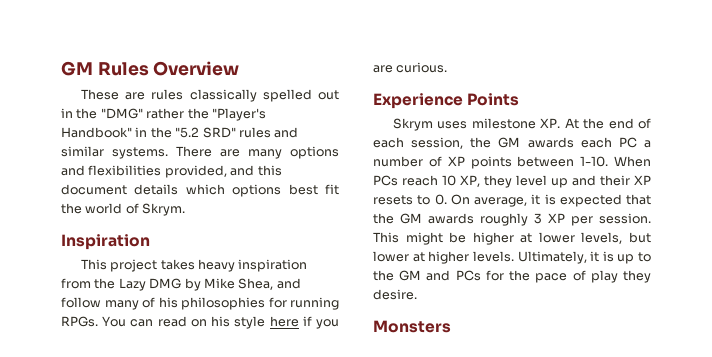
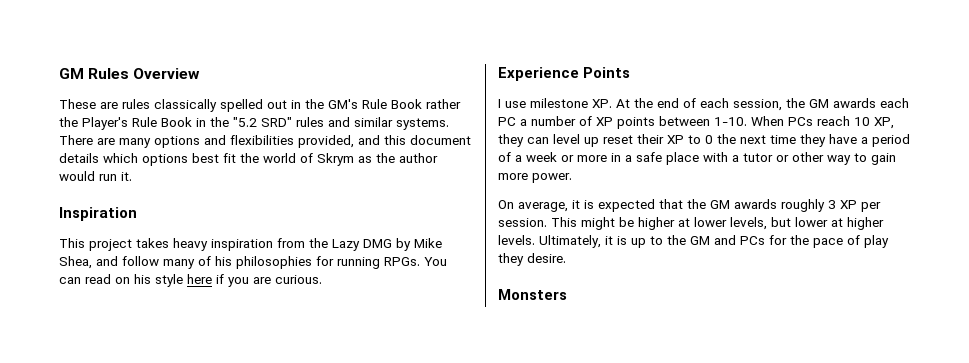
[100,108,266,121] [61,127,132,138] "DMG" rather the "Player's Handbook" -> [328,99,461,109] [59,117,192,130] GM's Rule Book rather the Player's Rule Book
[142,203,186,216] Skrym. -> [317,153,438,166] [59,171,132,181] Skrym as the author would run it.
[392,118,468,131] Skrym uses -> [498,99,526,108] I use
(512, 181) none -> [527,137,549,144] can
[572,175,596,186] and -> [603,135,633,144] reset
[373,194,447,205] resets to 0. -> [688,134,910,147] [498,152,896,165] [498,173,572,183] to 0 the next time they have a period of a week or more in a safe place with a tutor or other way to gain more power. //

